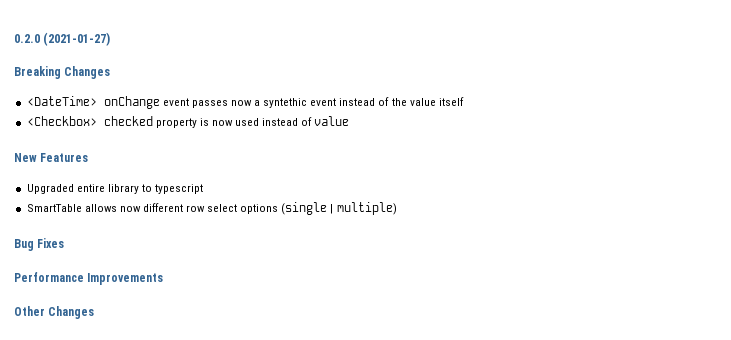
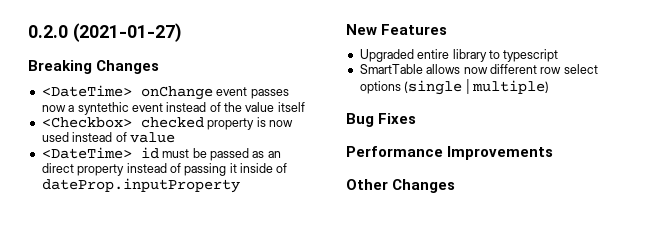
(350, 121) none -> [41,147,281,161] [41,163,288,176] [41,178,240,193] // <DateTime> id must be passed as an direct property instead of passing it inside of dateProp.inputProperty

